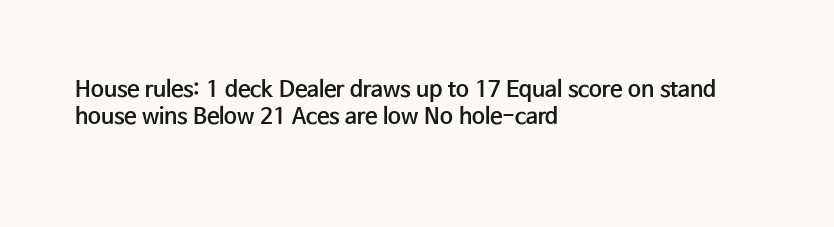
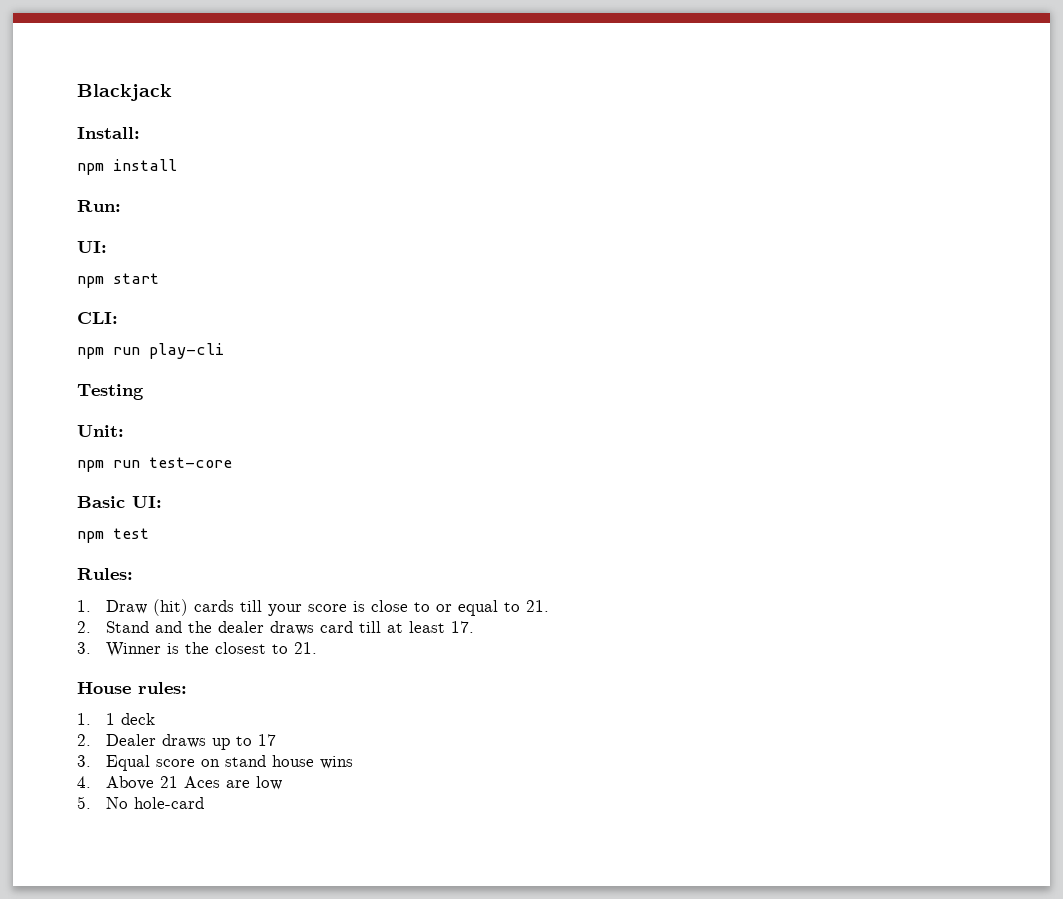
(75, 89) none -> [77,84,172,101] [77,127,140,139] [77,159,177,175] [77,200,121,212] [77,241,107,253] [77,273,159,288] [77,312,118,324] [77,343,224,359] [77,384,144,400] [77,425,124,437] [77,457,232,472] [77,496,162,508] [77,528,149,543] [77,568,133,580] [77,599,550,616] [77,621,475,635] [77,642,318,657] Blackjack // Install: // npm install // Run: // UI: // npm start // CLI: // npm run play-cli // Testing // Unit: // npm run test-core // Basic UI: // npm test // Rules: // 1. Draw (hit) cards till your score is close to or equal to 21. // 2. Stand and the dealer draws card till at least 17. // 3. Winner is the closest to 21. //
(200, 88) none -> [77,713,91,725] // 1.
(274, 88) none -> [77,734,91,746] // 2.
(501, 88) none -> [77,755,91,767] // 3.
[192,105,255,125] Below -> [77,776,155,790] // 4. Above
(419, 114) none -> [77,796,91,809] // 5.

